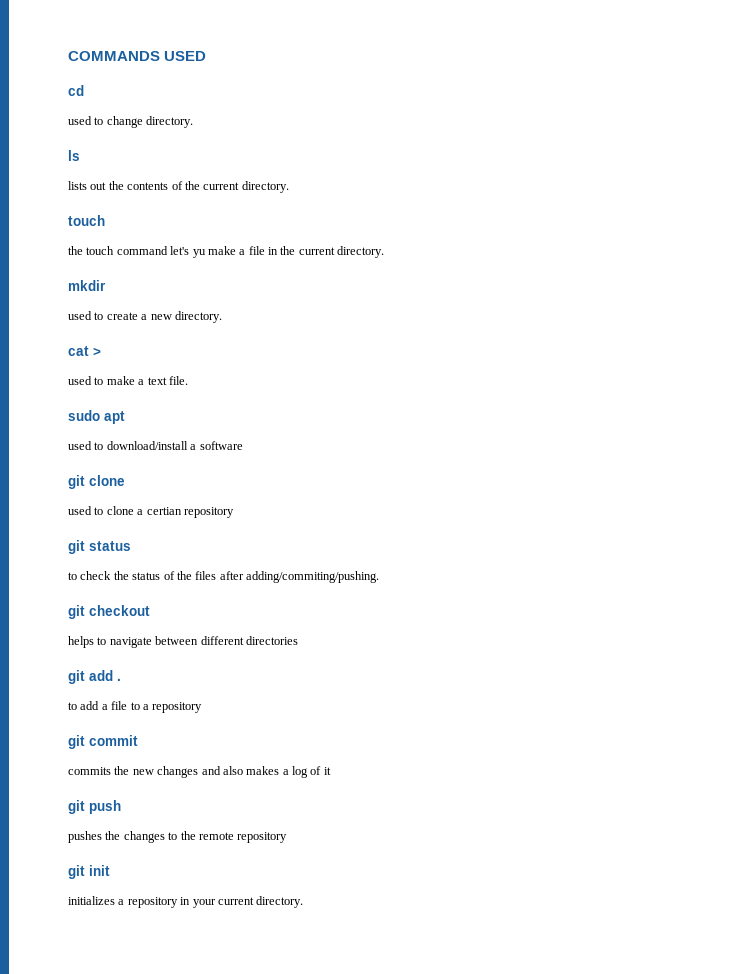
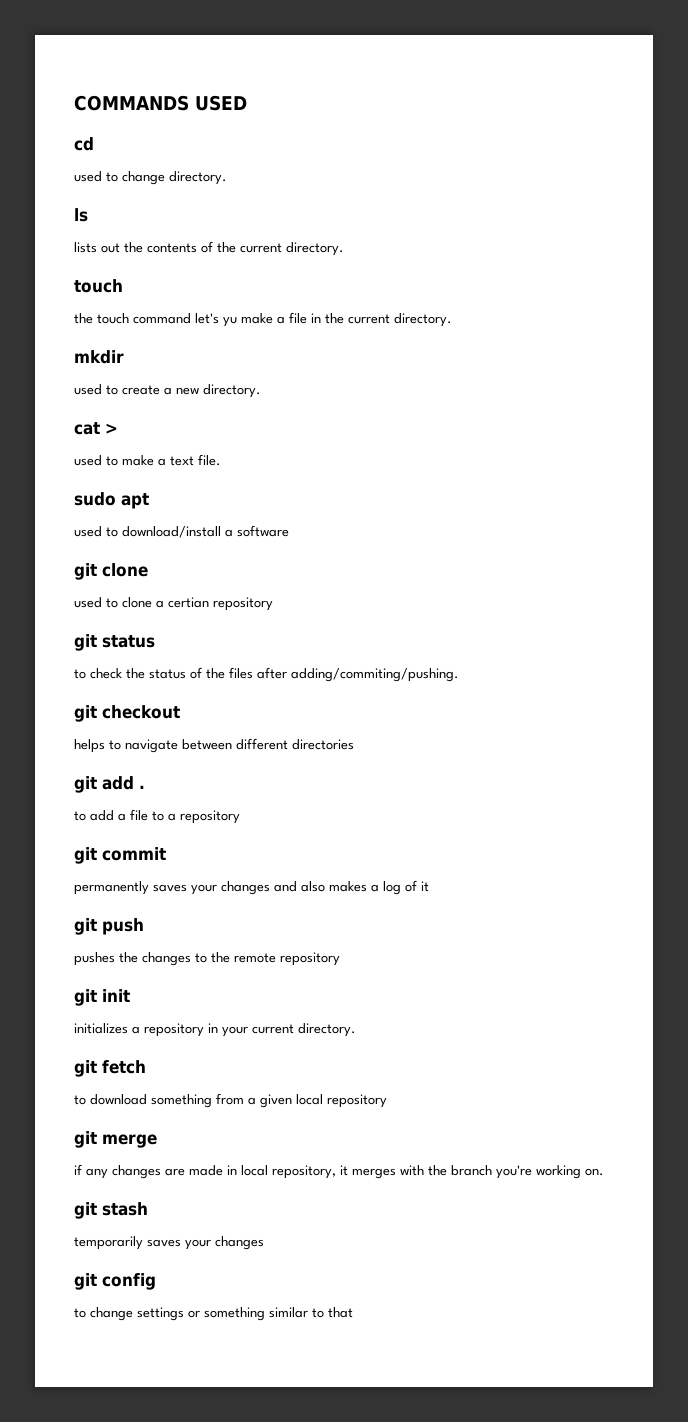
[68,766,154,775] commits the new -> [74,881,217,895] permanently saves your
(304, 902) none -> [74,1060,146,1077] [74,1093,387,1108] [74,1131,157,1148] [74,1164,604,1179] [74,1202,148,1219] [74,1236,264,1250] [74,1273,156,1290] [74,1307,353,1321] // git fetch // to download something from a given local repository // git merge // if any changes are made in local repository, it merges with the branch you're working on. // git stash // temporarily saves your changes // git config // to change settings or something similar to that

